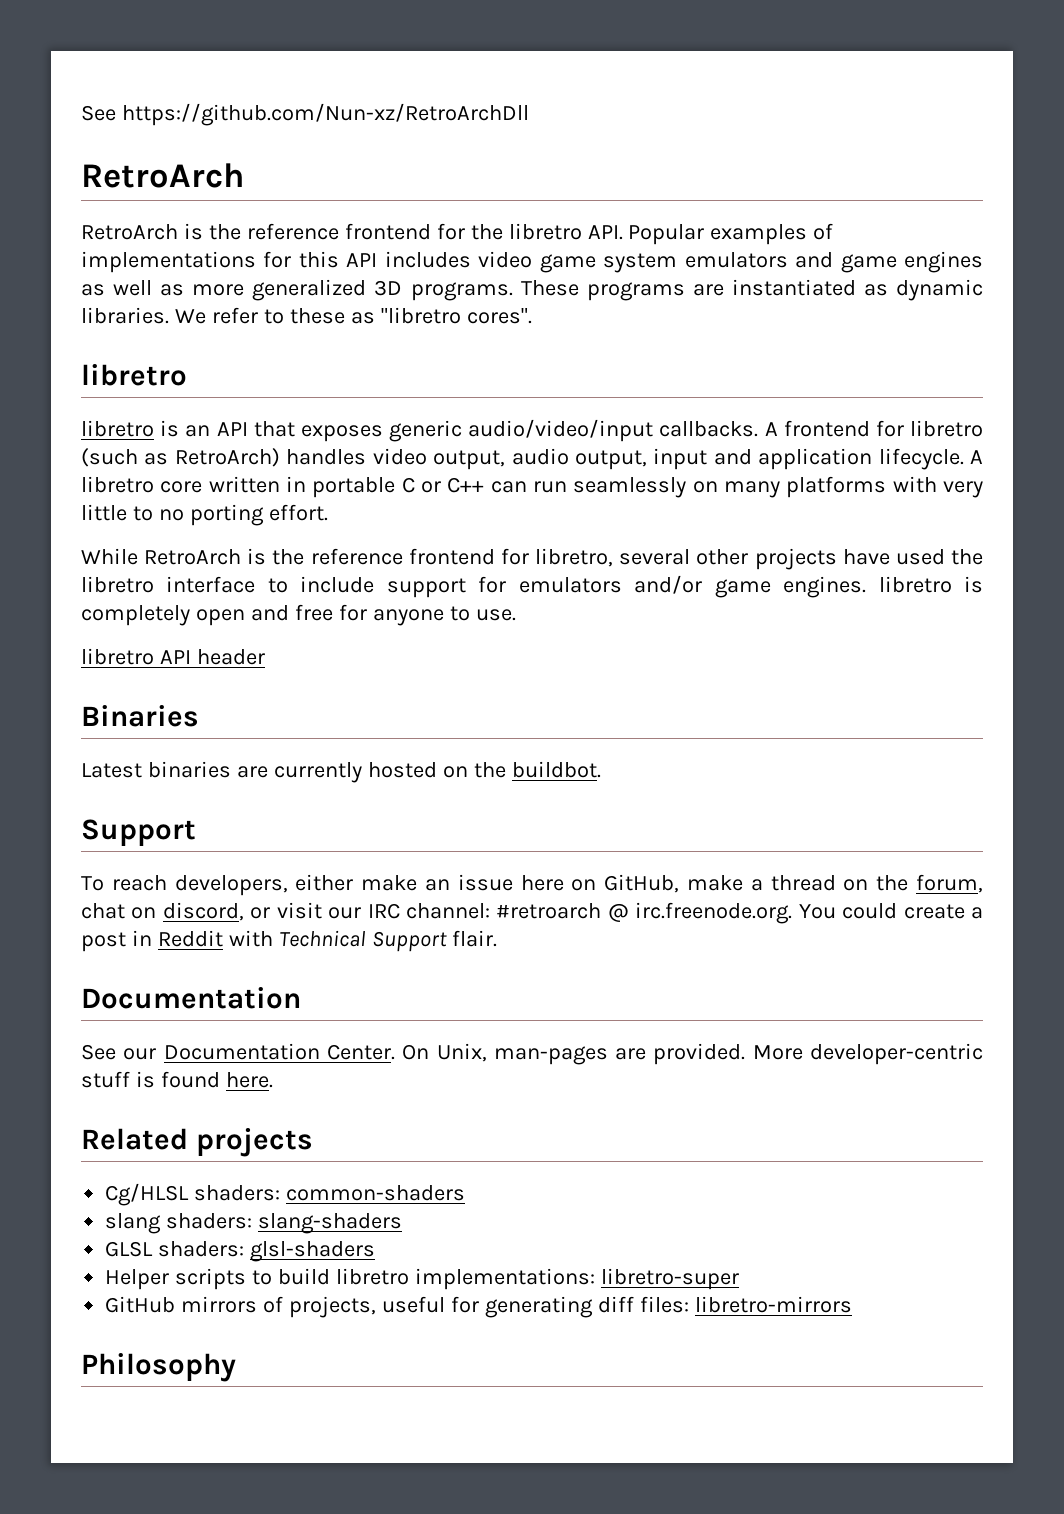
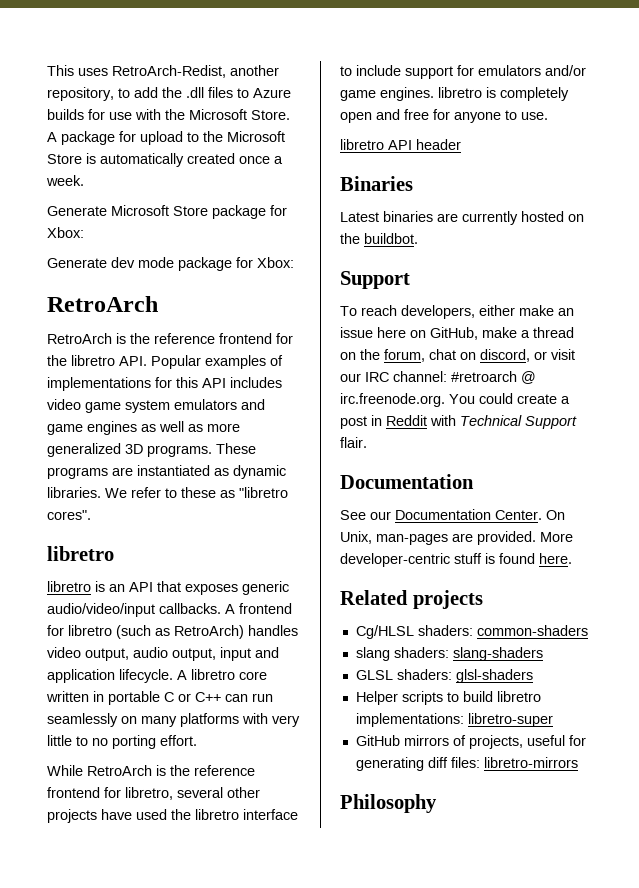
[81,103,529,126] See https://github.com/Nun-xz/RetroArchDll -> [47,65,279,78] [47,87,291,101] [47,109,290,120] [47,131,285,145] [47,153,283,167] [46,175,84,186] [47,205,287,219] [47,227,84,238] [47,257,294,271] This uses RetroArch-Redist, another repository, to add the .dll files to Azure builds for use with the Microsoft Store. A package for upload to the Microsoft Store is automatically created once a week. // Generate Microsoft Store package for Xbox: // Generate dev mode package for Xbox:

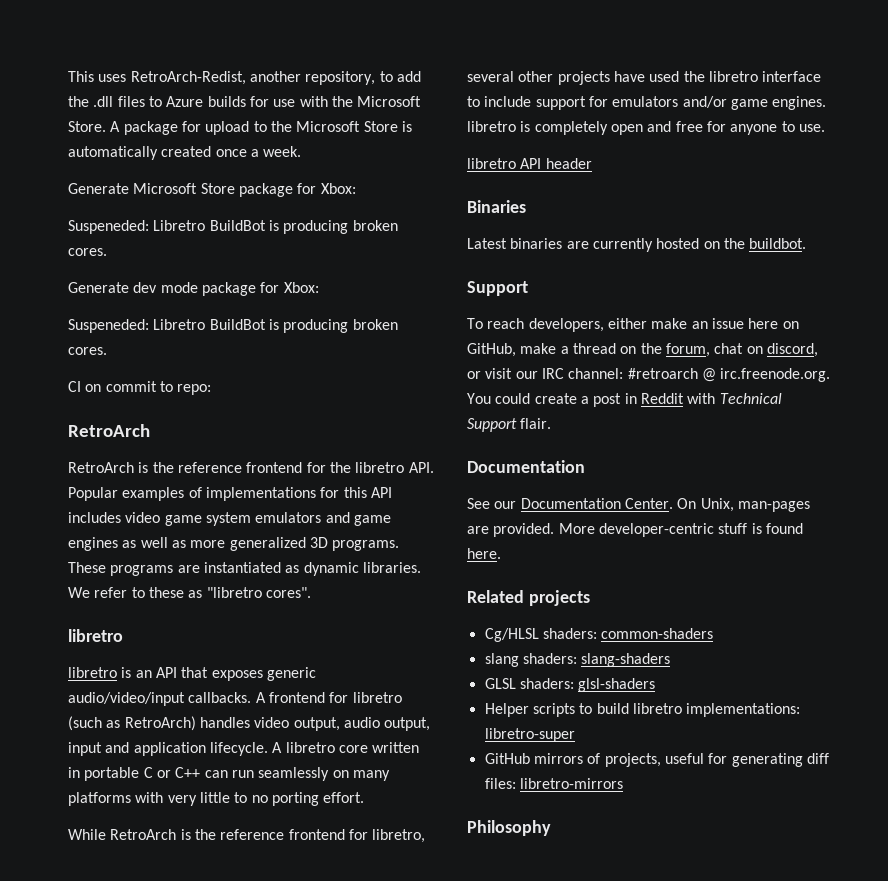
(84, 232) none -> [68,220,398,234] [68,248,107,256] // Suspeneded: Libretro BuildBot is producing broken cores.
(294, 262) none -> [68,319,398,333] [68,347,107,355] [68,381,212,395] // Suspeneded: Libretro BuildBot is producing broken cores. // CI on commit to repo:

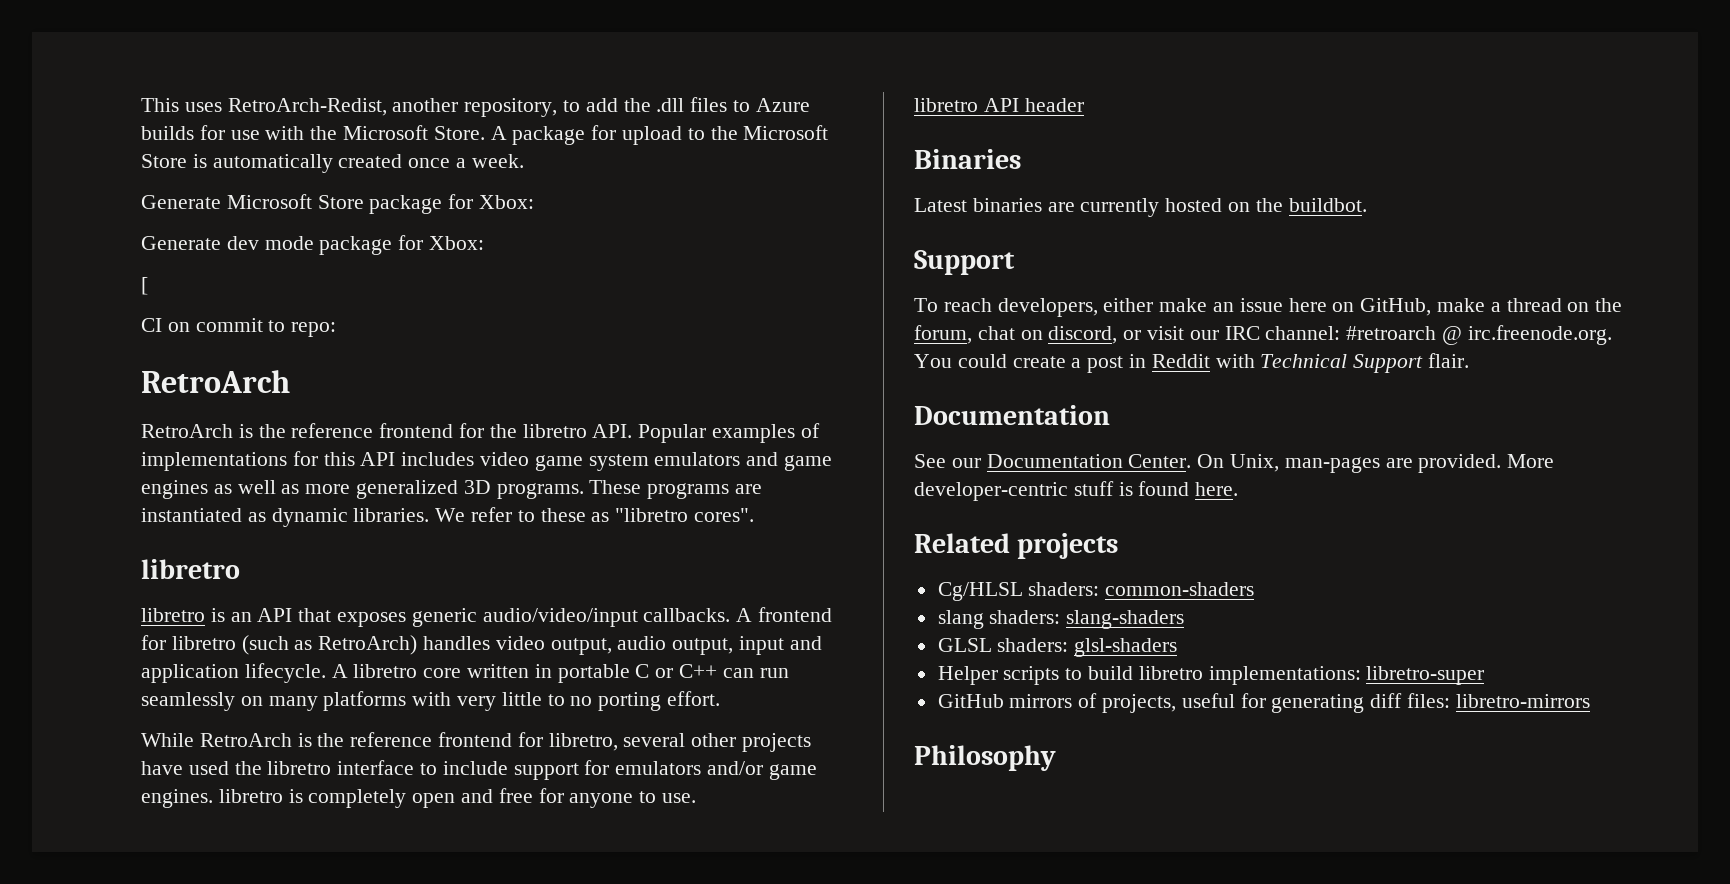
[68,220,398,234] [68,248,107,256] // Suspeneded: Libretro BuildBot is producing broken cores. -> (535, 202) none
[68,319,398,333] [68,347,107,355] Suspeneded: Libretro BuildBot is producing broken cores. -> [141,277,148,295] [

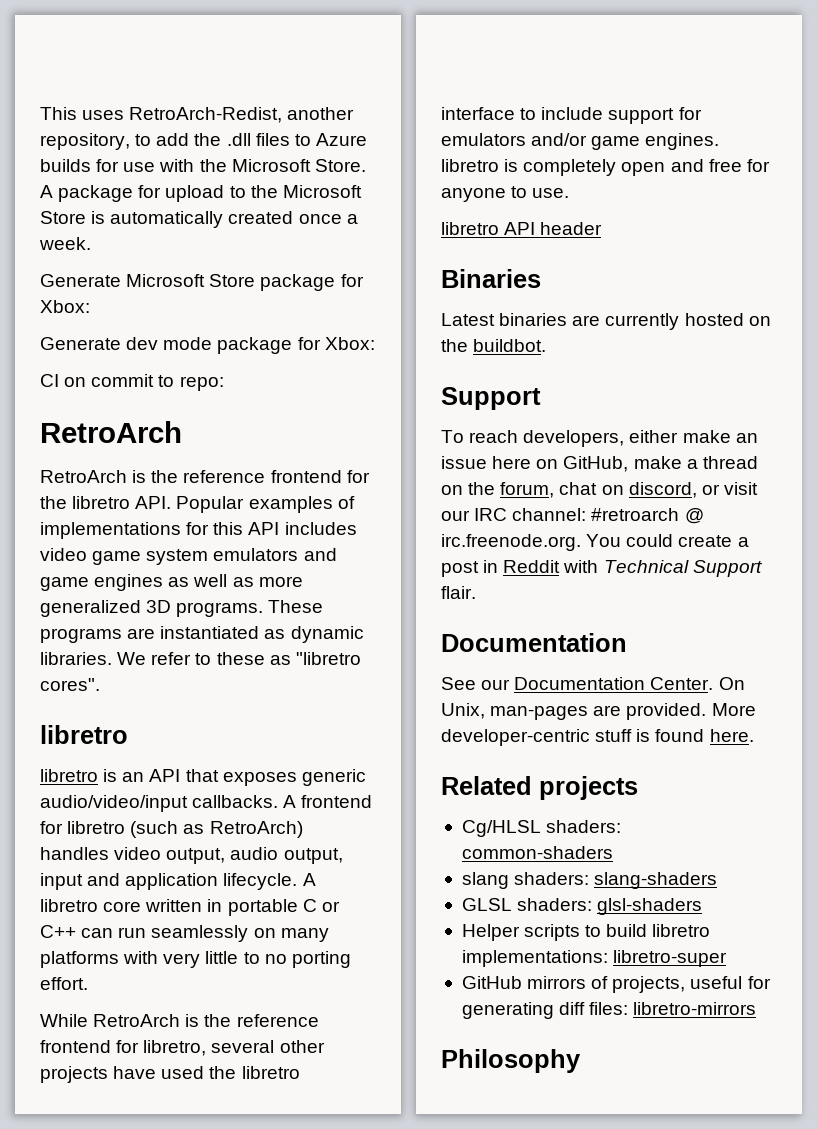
[141,277,148,295] // [ -> (375, 343) none

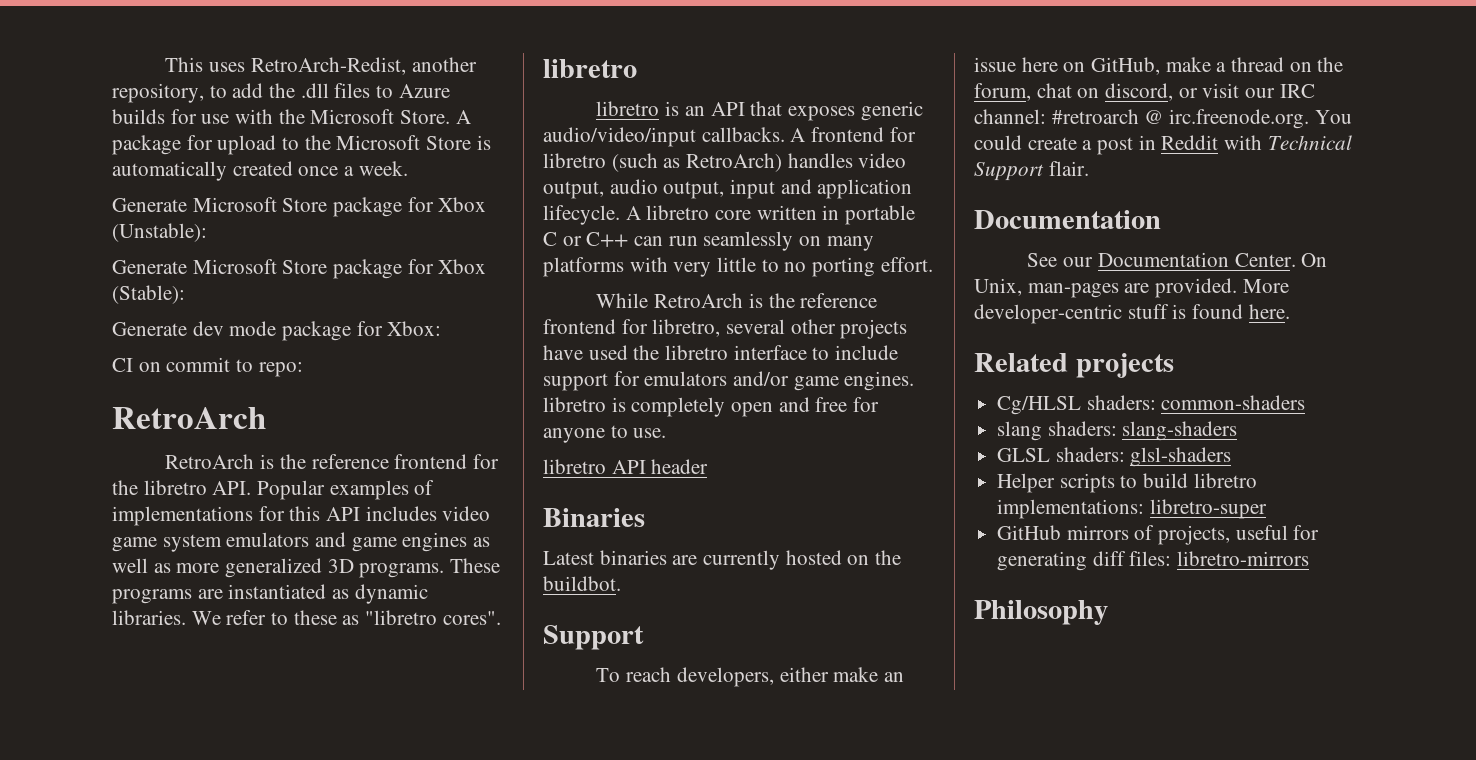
[40,300,90,313] Xbox: -> [438,197,487,212] [112,223,207,242] [112,259,487,279] [112,285,185,304] Xbox (Unstable): // Generate Microsoft Store package for Xbox (Stable):

